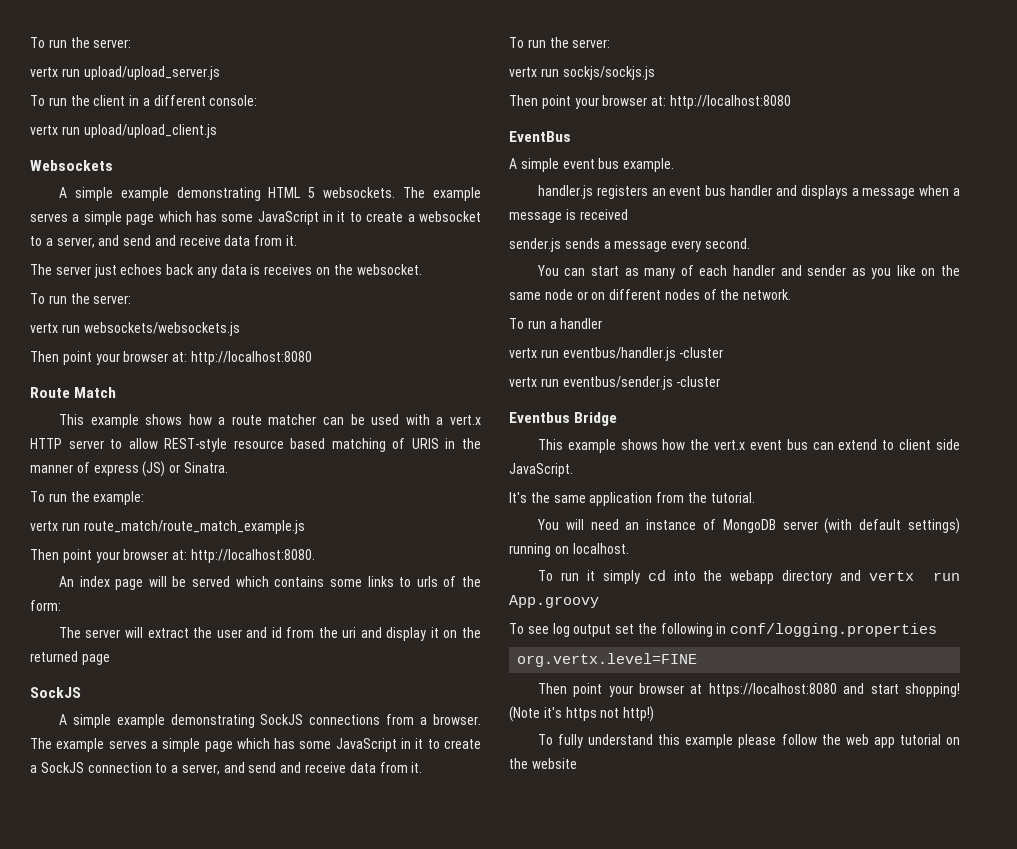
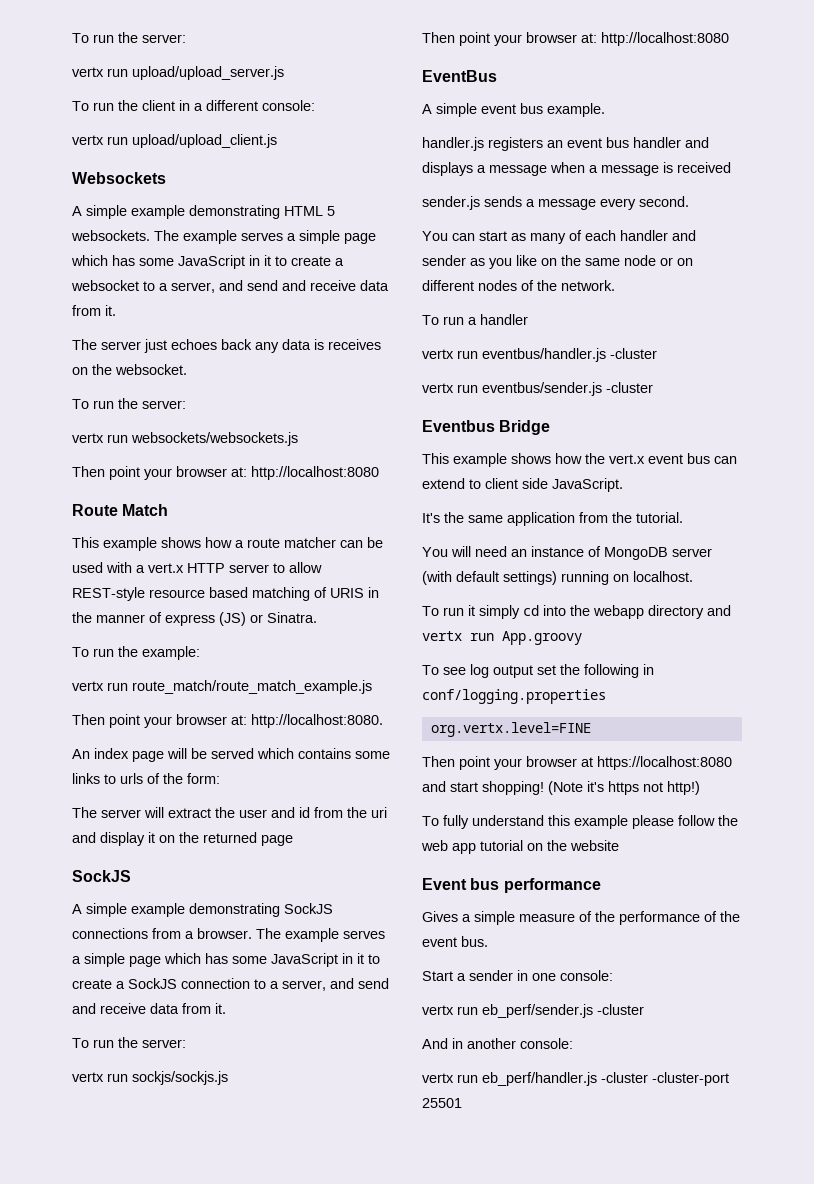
(577, 763) none -> [422,878,601,893] [422,911,740,925] [422,936,488,947] [422,970,613,981] [422,1004,644,1018] [422,1038,573,1049] [422,1072,729,1086] [422,1098,462,1108] // Event bus performance // Gives a simple measure of the performance of the event bus. // Start a sender in one console: // vertx run eb_perf/sender.js -cluster // And in another console: // vertx run eb_perf/handler.js -cluster -cluster-port 25501

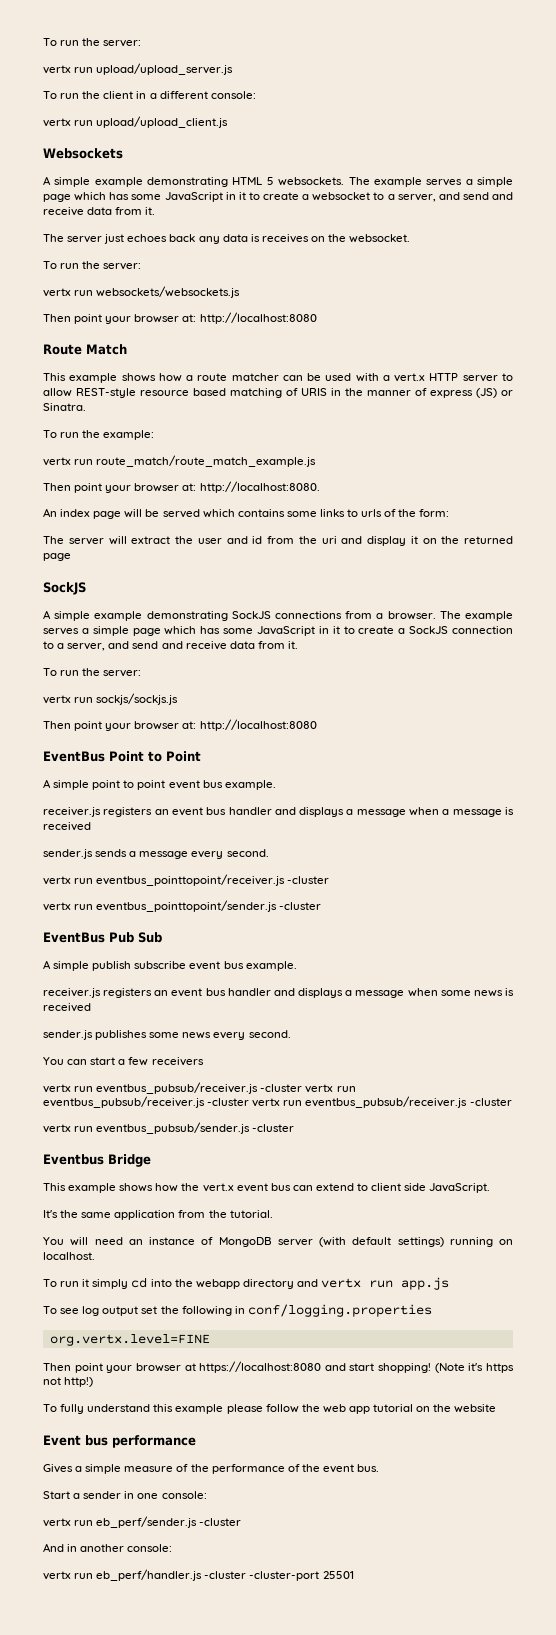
[422,103,605,117] [422,137,484,151] // A simple event bus example. // handler.js -> [109,751,201,762] [43,779,276,790] [43,807,101,817] Point to Point // A simple point to point event bus example. // receiver.js
[422,230,696,244] [422,255,693,269] [422,280,615,291] [422,314,528,325] [422,348,657,362] [422,382,602,396] // You can start as many of each handler and sender as you like on the same node or on different nodes of the network. // To run a handler // vertx run eventbus/handler.js -cluster // vertx run eventbus/sender.js -> [43,874,330,886] [43,900,322,912] [43,932,162,943] [43,960,297,971] [43,988,514,998] [43,1003,91,1012] [43,1030,291,1040] [43,1057,204,1066] [43,1082,356,1094] [43,1096,512,1108] [43,1122,251,1134] // vertx run eventbus_pointtopoint/receiver.js -cluster // vertx run eventbus_pointtopoint/sender.js -cluster // EventBus Pub Sub // A simple publish subscribe event bus example. // receiver.js registers an event bus handler and displays a message when some news is received // sender.js publishes some news every second. // You can start a few receivers // vertx run eventbus_pubsub/receiver.js -cluster vertx run eventbus_pubsub/receiver.js -cluster vertx run eventbus_pubsub/receiver.js -cluster // vertx run eventbus_pubsub/sender.js
[502,631,582,645] App.groovy -> [401,1277,450,1290] app.js

